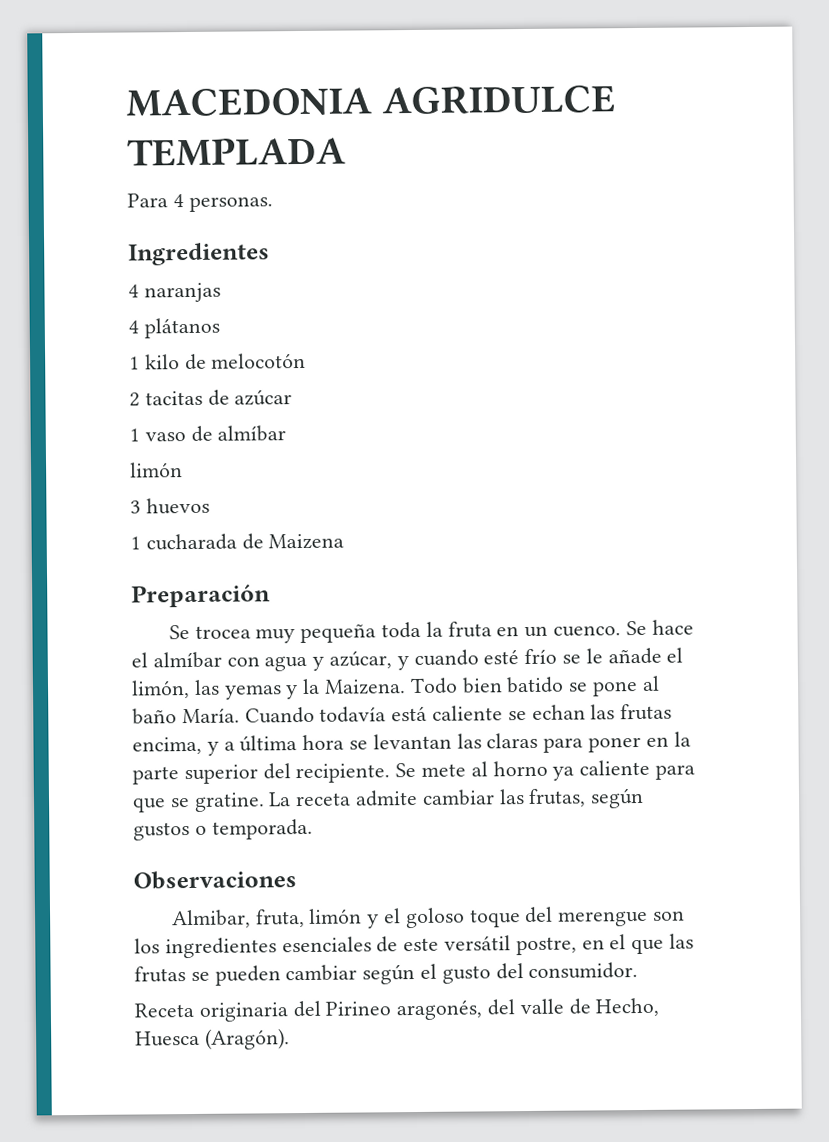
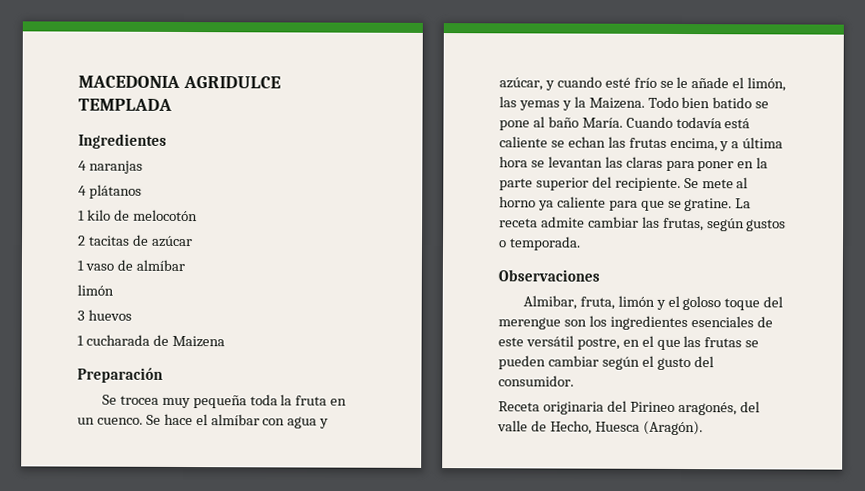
[127,193,273,212] // Para 4 personas. -> (172, 104) none

